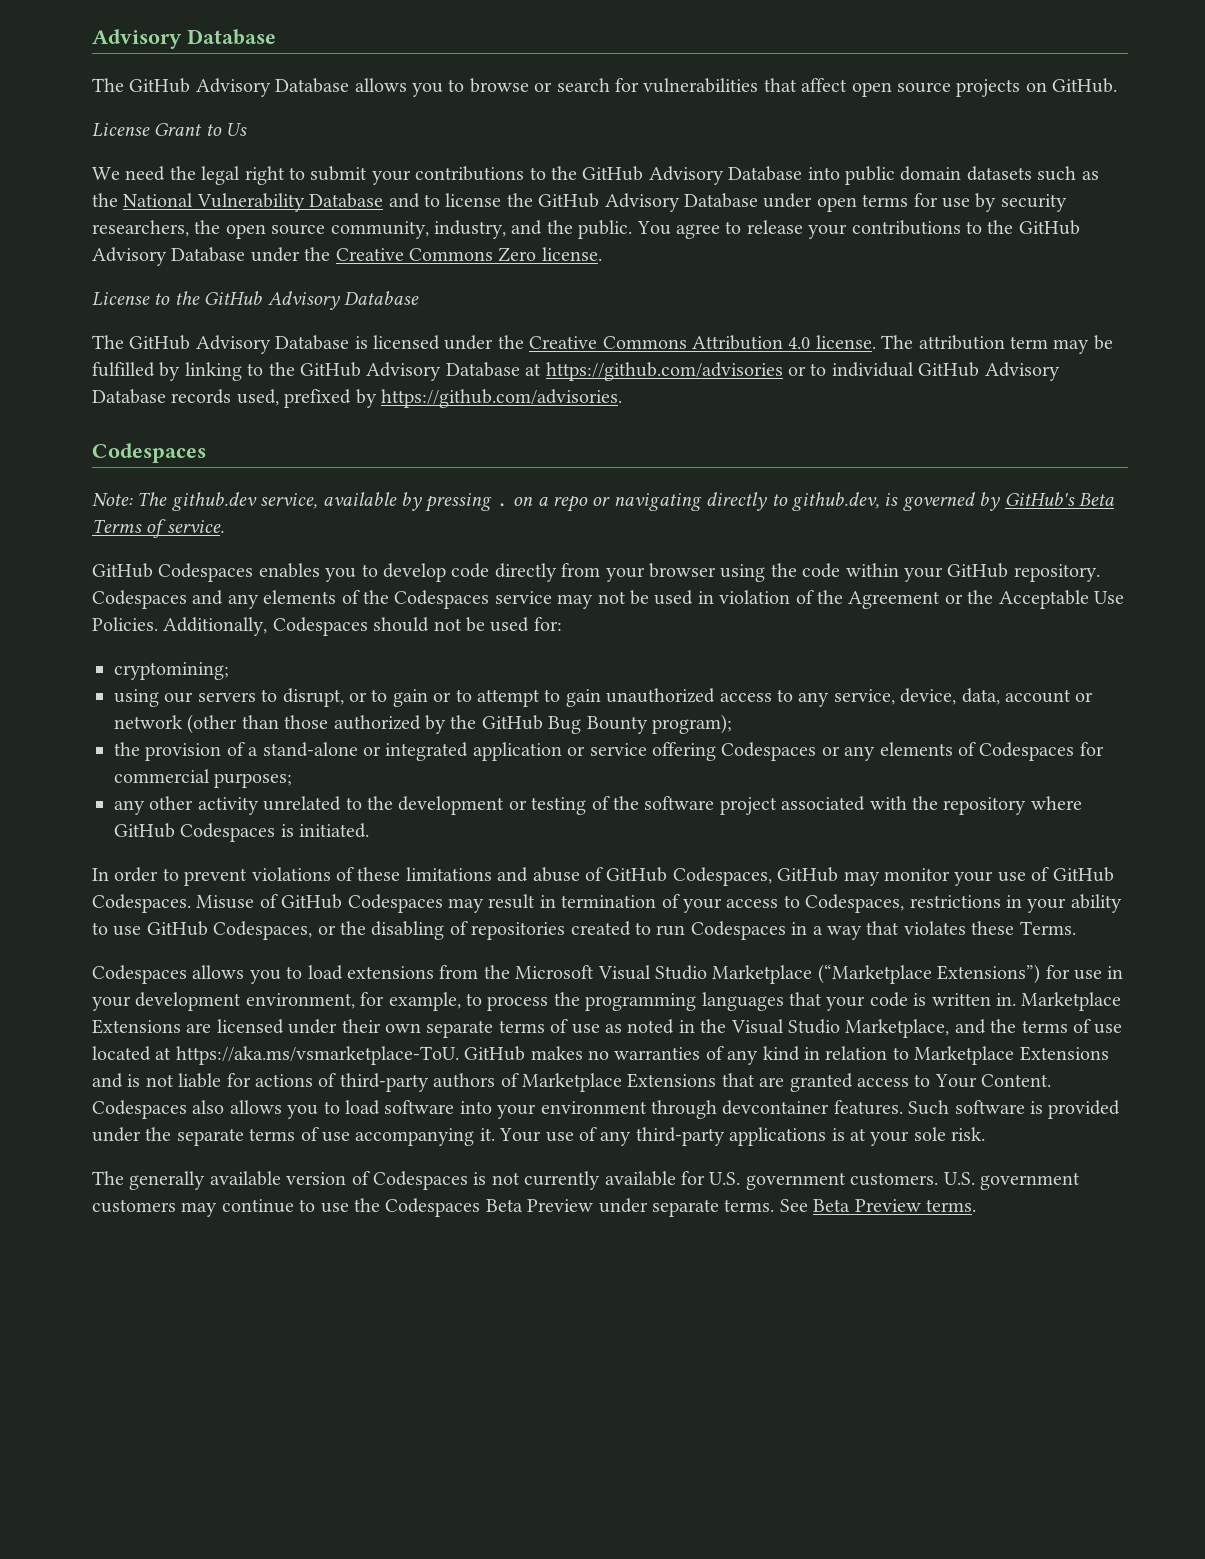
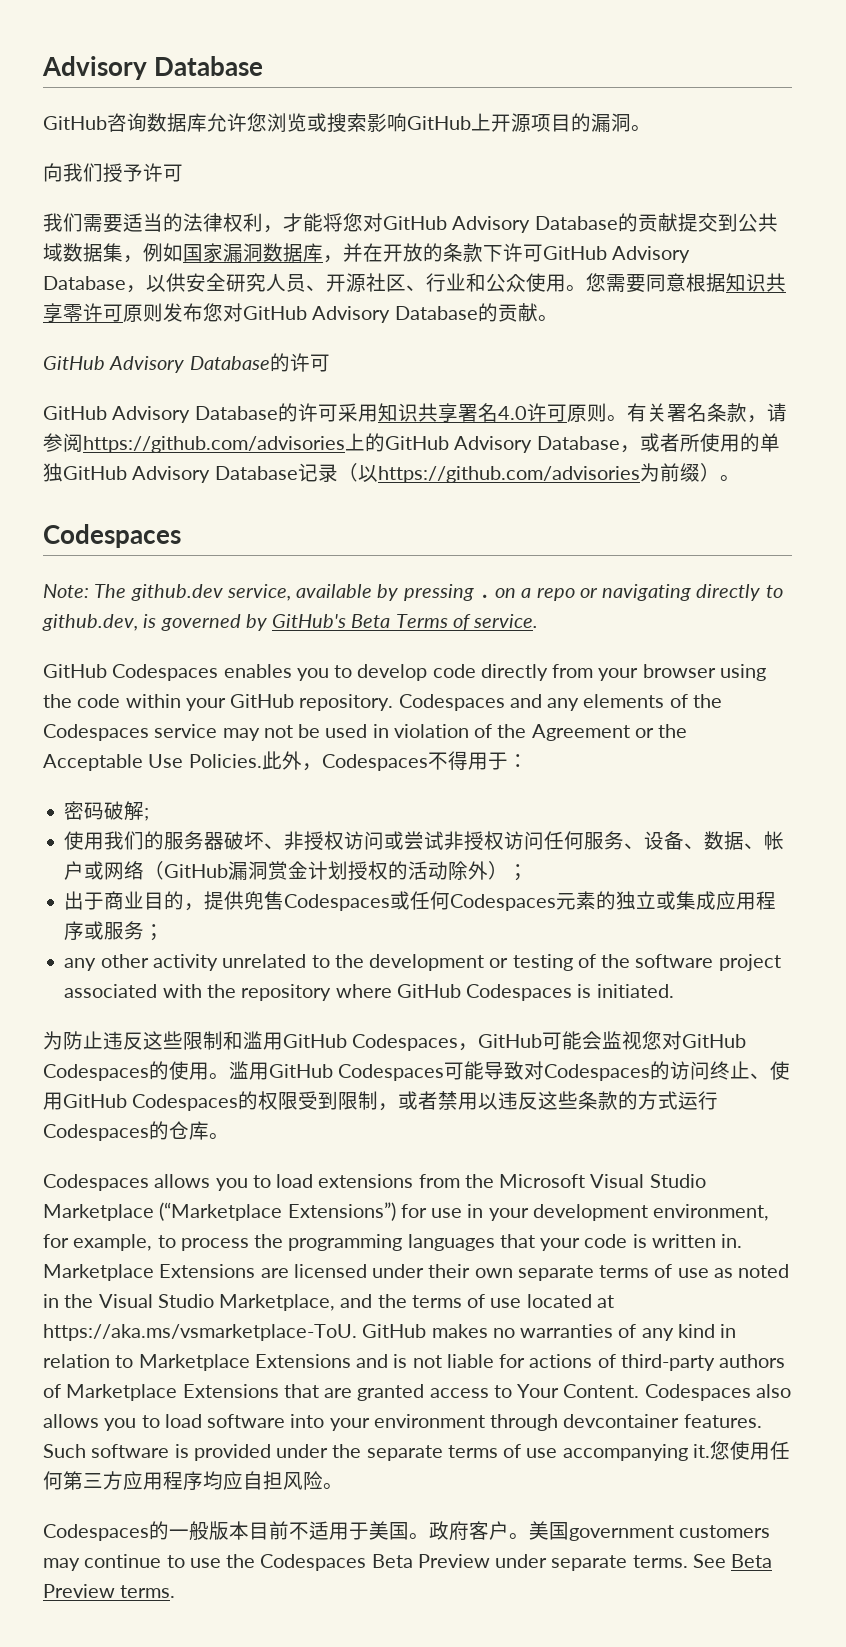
[92,29,276,49] [92,78,1118,97] [92,123,248,137] [92,166,1099,185] [92,193,1067,212] [92,220,1080,239] [92,247,602,266] [92,291,419,310] [92,335,1113,354] [92,362,1060,381] [92,389,622,408] Advisory Database // The GitHub Advisory Database allows you to browse or search for vulnerabilities that affect open source projects on GitHub. // License Grant to Us // We need the legal right to submit your contributions to the GitHub Advisory Database into public domain datasets such as the National Vulnerability Database and to license the GitHub Advisory Database under open terms for use by security researchers, the open source community, industry, and the public. You agree to release your contributions to the GitHub Advisory Database under the Creative Commons Zero license. // License to the GitHub Advisory Database // The GitHub Advisory Database is licensed under the Creative Commons Attribution 4.0 license. The attribution term may be fulfilled by linking to the GitHub Advisory Database at https://github.com/advisories or to individual GitHub Advisory Database records used, prefixed by https://github.com/advisories. -> [42,56,264,80] [43,113,651,133] [43,163,183,183] [43,213,778,233] [43,243,691,263] [43,273,786,293] [43,303,558,323] [43,353,330,373] [43,403,787,423] [43,433,780,453] [43,463,740,483] Advisory Database // GitHub咨询数据库允许您浏览或搜索影响GitHub上开源项目的漏洞。 // 向我们授予许可 // 我们需要适当的法律权利，才能将您对GitHub Advisory Database的贡献提交到公共域数据集，例如国家漏洞数据库，并在开放的条款下许可GitHub Advisory Database，以供安全研究人员、开源社区、行业和公众使用。您需要同意根据知识共享零许可原则发布您对GitHub Advisory Database的贡献。 // GitHub Advisory Database的许可 // GitHub Advisory Database的许可采用知识共享署名4.0许可原则。有关署名条款，请参阅https://github.com/advisories上的GitHub Advisory Database，或者所使用的单独GitHub Advisory Database记录（以https://github.com/advisories为前缀）。
[163,617,562,636] [114,662,229,680] [114,688,1094,707] [114,714,732,734] [114,742,1104,761] [114,769,293,788] Additionally, Codespaces should not be used for: // cryptomining; // using our servers to disrupt, or to gain or to attempt to gain unauthorized access to any service, device, data, account or network (other than those authorized by the GitHub Bug Bounty program); // the provision of a stand-alone or integrated application or service offering Codespaces or any elements of Codespaces for commercial purposes; -> [261,751,528,771] [64,801,150,821] [64,831,785,851] [64,861,529,881] [64,891,777,911] [64,921,165,941] 此外，Codespaces不得用于： // 密码破解; // 使用我们的服务器破坏、非授权访问或尝试非授权访问任何服务、设备、数据、帐户或网络（GitHub漏洞赏金计划授权的活动除外）； // 出于商业目的，提供兜售Codespaces或任何Codespaces元素的独立或集成应用程序或服务；
[92,867,1114,886] [92,894,1122,913] [92,921,1076,940] In order to prevent violations of these limitations and abuse of GitHub Codespaces, GitHub may monitor your use of GitHub Codespaces. Misuse of GitHub Codespaces may result in termination of your access to Codespaces, restrictions in your ability to use GitHub Codespaces, or the disabling of repositories created to run Codespaces in a way that violates these Terms. -> [43,1031,747,1051] [43,1061,791,1081] [43,1091,719,1111] [43,1121,229,1141] 为防止违反这些限制和滥用GitHub Codespaces，GitHub可能会监视您对GitHub Codespaces的使用。滥用GitHub Codespaces可能导致对Codespaces的访问终止、使用GitHub Codespaces的权限受到限制，或者禁用以违反这些条款的方式运行Codespaces的仓库。
[499,1127,986,1146] [92,1171,975,1190] Your use of any third-party applications is at your sole risk. // The generally available version of Codespaces is not currently available for U.S. government customers. U.S. -> [709,1441,790,1460] [43,1471,343,1491] [43,1521,569,1541] 您使用任何第三方应用程序均应自担风险。 // Codespaces的一般版本目前不适用于美国。政府客户。美国

